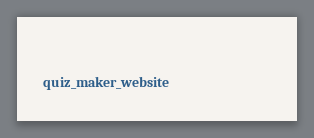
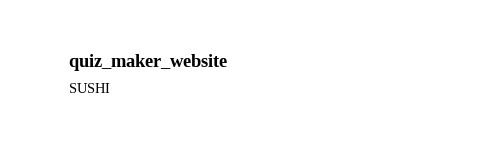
(169, 83) none -> [69,83,110,93] // SUSHI

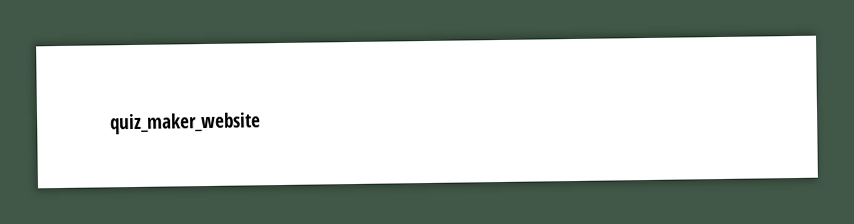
[69,83,110,93] // SUSHI -> (261, 123) none

